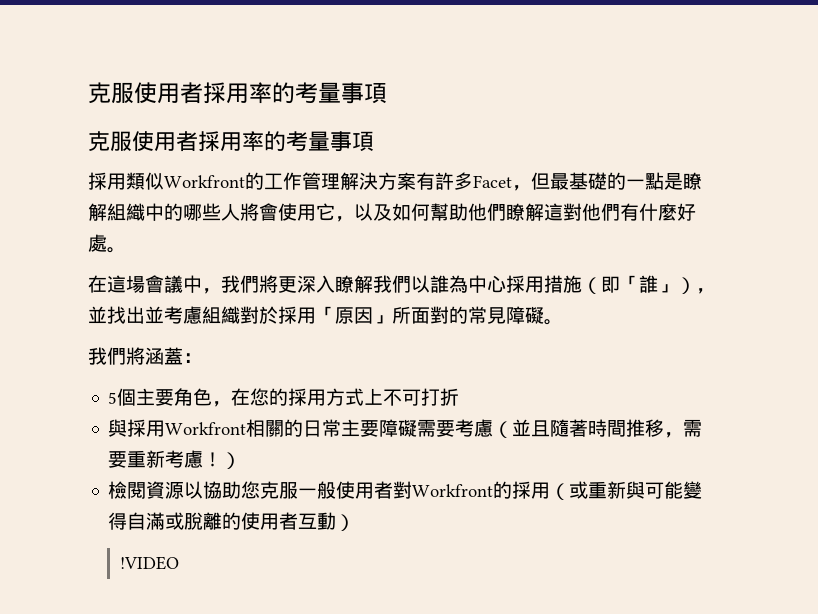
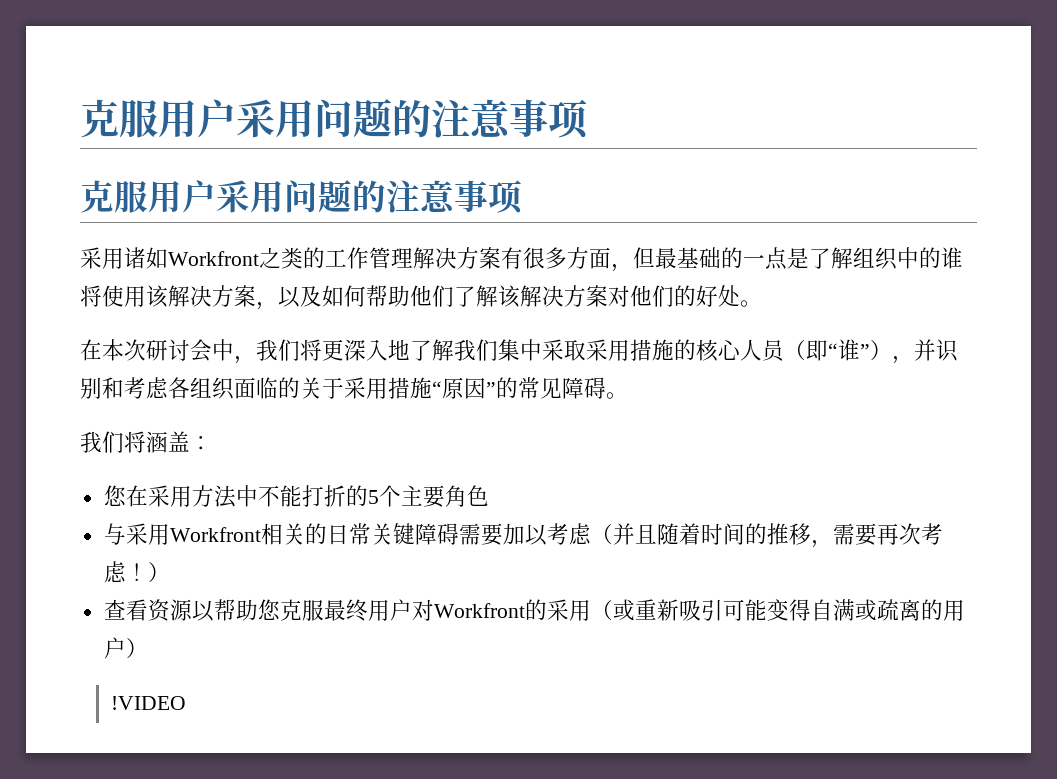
[88,82,387,104] [88,131,374,152] [88,172,702,191] [88,203,696,222] [88,234,126,253] [88,275,715,294] [88,306,544,324] 克服使用者採用率的考量事項 // 克服使用者採用率的考量事項 // 採用類似Workfront的工作管理解決方案有許多Facet，但最基礎的一點是瞭解組織中的哪些人將會使用它，以及如何幫助他們瞭解這對他們有什麼好處。 // 在這場會議中，我們將更深入瞭解我們以誰為中心採用措施（即「誰」），並找出並考慮組織對於採用「原因」所面對的常見障礙 -> [80,99,589,140] [80,180,523,215] [80,247,963,272] [80,285,762,310] [80,339,958,364] [80,377,606,400] 克服用户采用问题的注意事项 // 克服用户采用问题的注意事项 // 采用诸如Workfront之类的工作管理解决方案有很多方面，但最基础的一点是了解组织中的谁将使用该解决方案，以及如何帮助他们了解该解决方案对他们的好处。 // 在本次研讨会中，我们将更深入地了解我们集中采取采用措施的核心人员（即“谁”），并识别和考虑各组织面临的关于采用措施“原因”的常见障碍
[107,347,183,365] 們將涵蓋 -> [102,431,190,453] 们将涵盖
[108,388,460,407] [108,419,627,438] 5個主要角色，在您的採用方式上不可打折 // 與採用Workfront相關的日常主要障礙需要考慮（並且隨著時間 -> [103,485,489,508] [103,523,767,546] 您在采用方法中不能打折的5个主要角色 // 与采用Workfront相关的日常关键障碍需要加以考虑（并且随着时间的
[127,450,204,468] 重新考慮 -> [876,523,943,545] [103,561,126,583] 再次考虑
[108,481,703,500] [108,512,337,530] 檢閱資源以協助您克服一般使用者對Workfront的採用（或重新與可能變得自滿或脫離的使用者互動 -> [103,599,965,622] [103,637,126,659] 查看资源以帮助您克服最终用户对Workfront的采用（或重新吸引可能变得自满或疏离的用户

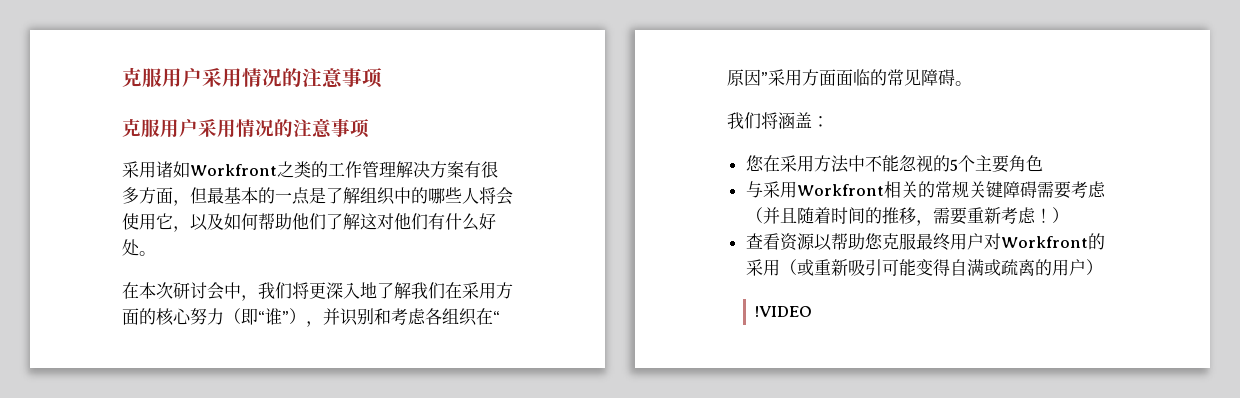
[80,99,392,138] 克服用户采用问题 -> [122,67,282,87] 克服用户采用情况
[284,180,352,213] 问题 -> [236,119,274,137] 情况
[699,247,721,269] 础 -> [241,187,258,204] 本
[941,247,963,269] [80,285,256,308] 谁将使用该解决方案 -> [428,187,513,205] [122,213,173,230] 哪些人将会使用它
[498,285,696,308] 该解决方案对他们的 -> [360,213,479,231] 这对他们有什么
[498,339,785,362] 集中采取采用措施的核心人员 -> [445,282,513,299] [122,308,224,326] 在采用方面的核心努力
[234,377,496,399] 面临的关于采用措施“原因” -> [476,308,500,325] [727,69,870,86] 在“原因”采用方面面临
[301,485,346,507] 打折 -> [898,155,933,172] 忽视
[326,523,371,545] 日常 -> [934,181,969,198] 常规
[502,523,547,546] 加以 -> (1071, 190) none
[876,523,921,545] 再次 -> [966,207,1001,224] 重新

